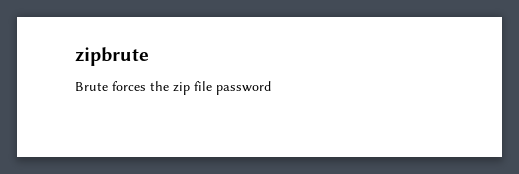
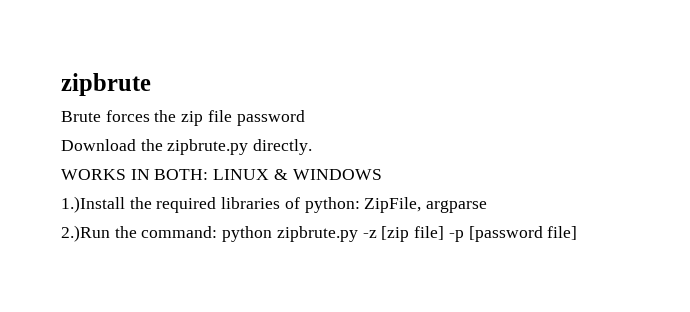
(271, 88) none -> [61,139,313,155] [61,169,382,180] [61,196,488,213] [61,225,578,242] // Download the zipbrute.py directly. // WORKS IN BOTH: LINUX & WINDOWS // 1.)Install the required libraries of python: ZipFile, argparse // 2.)Run the command: python zipbrute.py -z [zip file] -p [password file]

